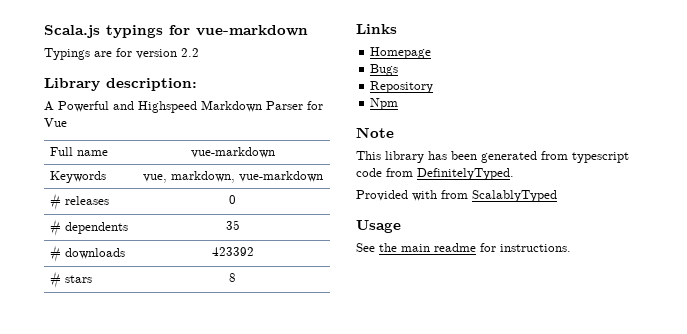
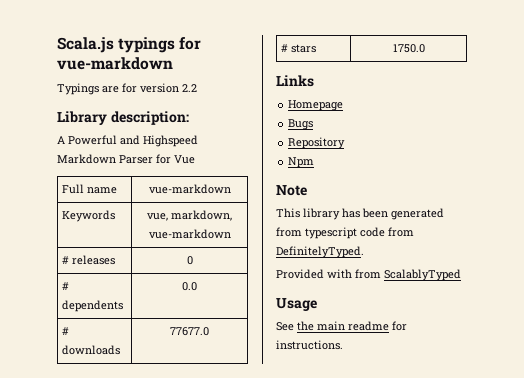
[225,220,240,230] 35 -> [182,282,197,291] 0.0
[211,247,254,256] 423392 -> [170,327,209,336] 77677.0
[229,273,236,282] 8 -> [392,44,425,53] 1750.0

